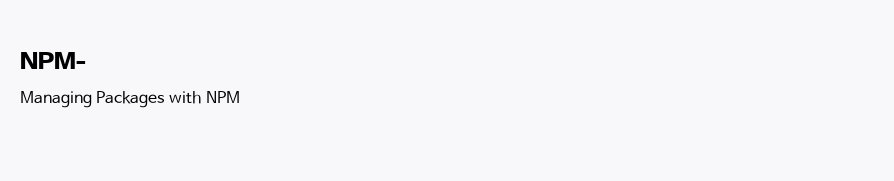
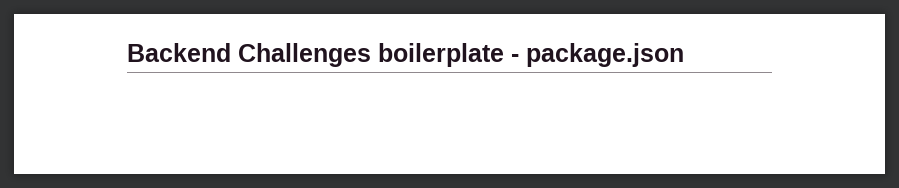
[20,52,86,69] [20,91,240,108] NPM- // Managing Packages with NPM -> [127,43,684,67] Backend Challenges boilerplate - package.json

